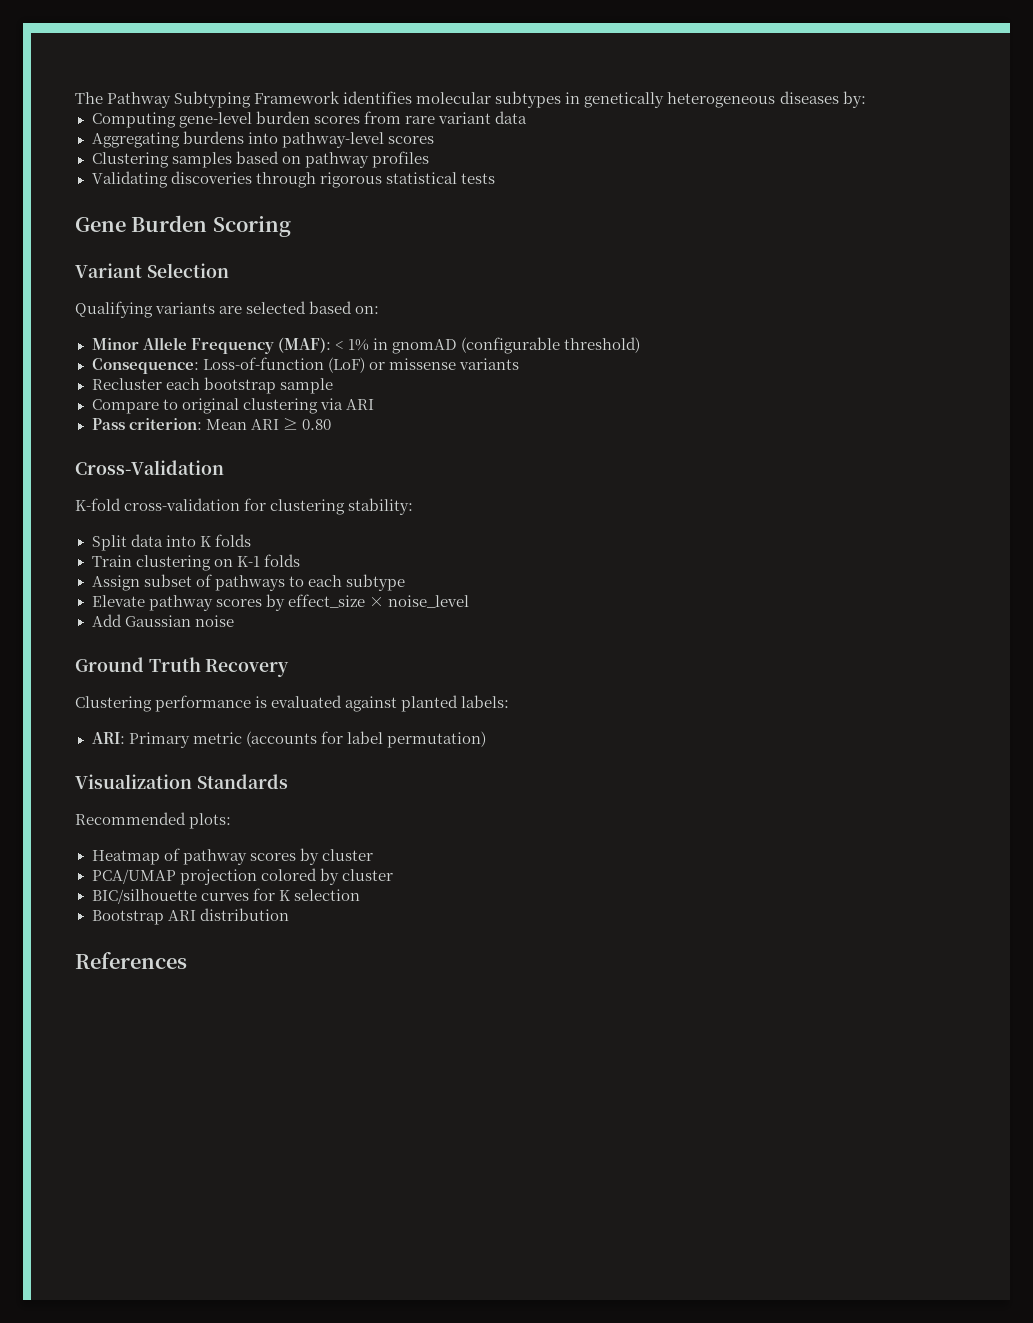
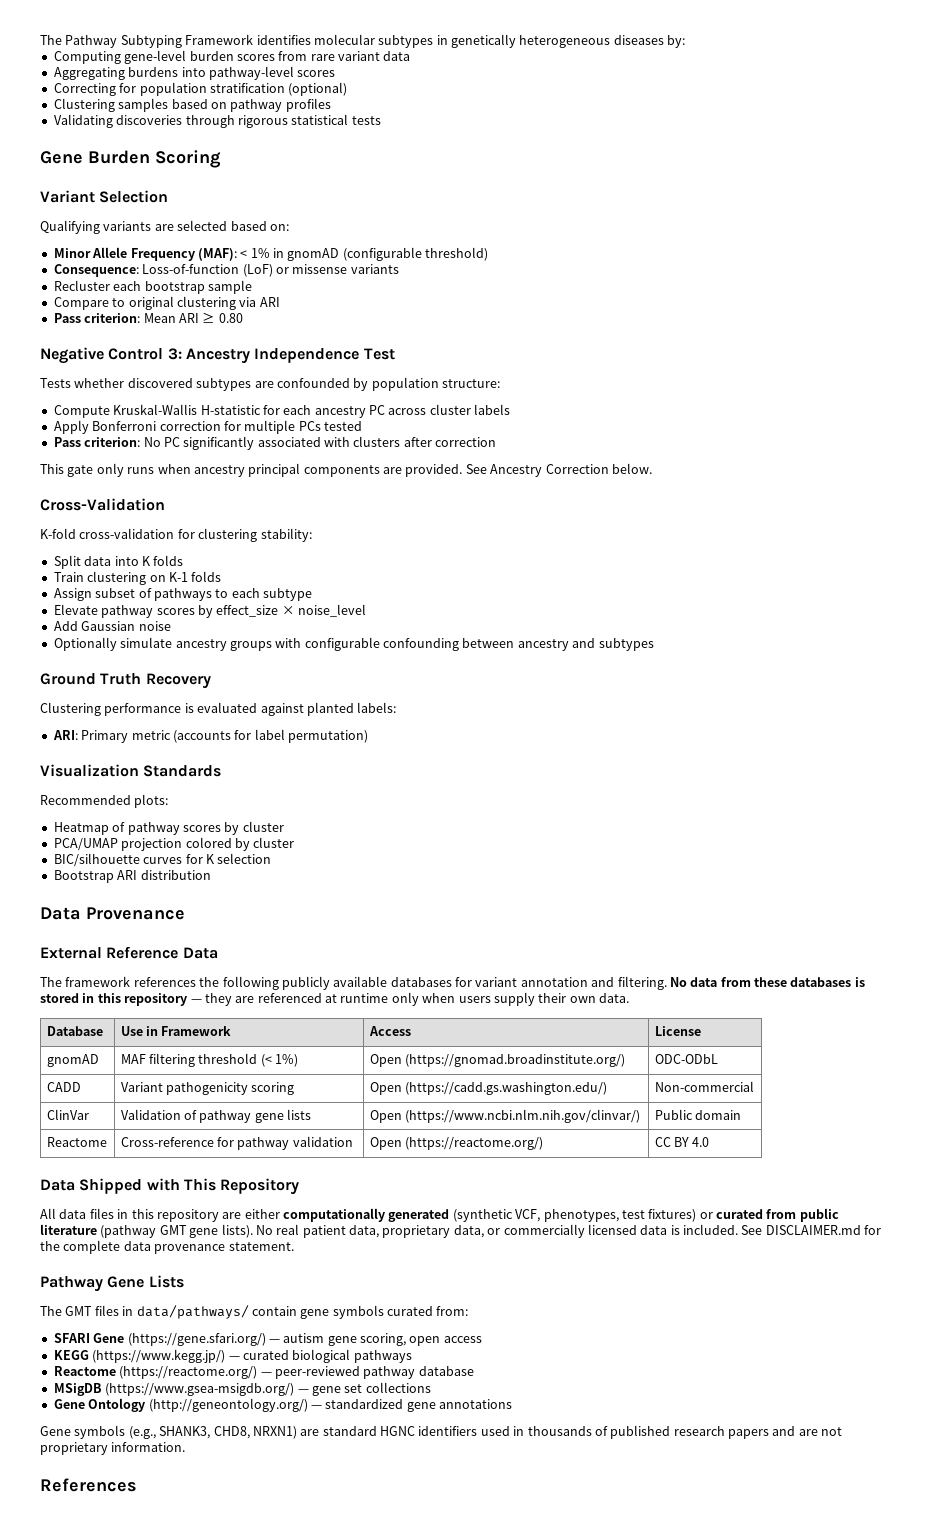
(434, 140) none -> [53,82,348,96] // Correcting for population stratification (optional)
(331, 424) none -> [40,347,395,364] [40,377,500,391] [53,404,511,418] [53,420,362,434] [53,436,497,450] [40,463,652,477] // Negative Control 3: Ancestry Independence Test // Tests whether discovered subtypes are confounded by population structure: // Compute Kruskal-Wallis H-statistic for each ancestry PC across cluster labels // Apply Bonferroni correction for multiple PCs tested // Pass criterion: No PC significantly associated with clusters after correction // This gate only runs when ancestry principal components are provided. See Ancestry Correction below.
(234, 621) none -> [53,637,654,651] // Optionally simulate ancestry groups with configurable confounding between ancestry and subtypes
(289, 914) none -> [40,907,185,920] [40,946,218,959] [40,976,865,990] [40,992,629,1006] [46,1026,103,1036] [120,1026,232,1036] [368,1026,411,1036] [654,1026,701,1036] [46,1054,99,1067] [120,1053,299,1067] [369,1054,625,1067] [654,1054,718,1064] [46,1082,81,1092] [120,1082,295,1095] [369,1082,607,1095] [654,1081,754,1092] [46,1109,89,1120] [120,1109,312,1123] [369,1109,640,1123] [654,1109,741,1120] [46,1137,107,1147] [120,1136,353,1150] [369,1137,543,1150] [654,1137,710,1147] [40,1178,300,1195] [40,1208,839,1222] [40,1224,882,1238] [40,1240,294,1254] [40,1275,184,1292] [40,1305,469,1319] [53,1333,482,1346] [53,1349,412,1363] [53,1366,474,1379] [53,1382,431,1396] [53,1398,512,1412] [40,1425,843,1439] [40,1442,186,1455] // Data Provenance // External Reference Data // The framework references the following publicly available databases for variant annotation and filtering. No data from these databases is stored in this repository — they are referenced at runtime only when users supply their own data. // Database | Use in Framework | Access | License // gnomAD | MAF filtering threshold (< 1%) | Open (https://gnomad.broadinstitute.org/) | ODC-ODbL // CADD | Variant pathogenicity scoring | Open (https://cadd.gs.washington.edu/) | Non-commercial // ClinVar | Validation of pathway gene lists | Open (https://www.ncbi.nlm.nih.gov/clinvar/) | Public domain // Reactome | Cross-reference for pathway validation | Open (https://reactome.org/) | CC BY 4.0 // Data Shipped with This Repository // All data files in this repository are either computationally generated (synthetic VCF, phenotypes, test fixtures) or curated from public literature (pathway GMT gene lists). No real patient data, proprietary data, or commercially licensed data is included. See DISCLAIMER.md for the complete data provenance statement. // Pathway Gene Lists // The GMT files in data/pathways/ contain gene symbols curated from: // SFARI Gene (https://gene.sfari.org/) — autism gene scoring, open access // KEGG (https://www.kegg.jp/) — curated biological pathways // Reactome (https://reactome.org/) — peer-reviewed pathway database // MSigDB (https://www.gsea-msigdb.org/) — gene set collections // Gene Ontology (http://geneontology.org/) — standardized gene annotations // Gene symbols (e.g., SHANK3, CHD8, NRXN1) are standard HGNC identifiers used in thousands of published research papers and are not proprietary information.

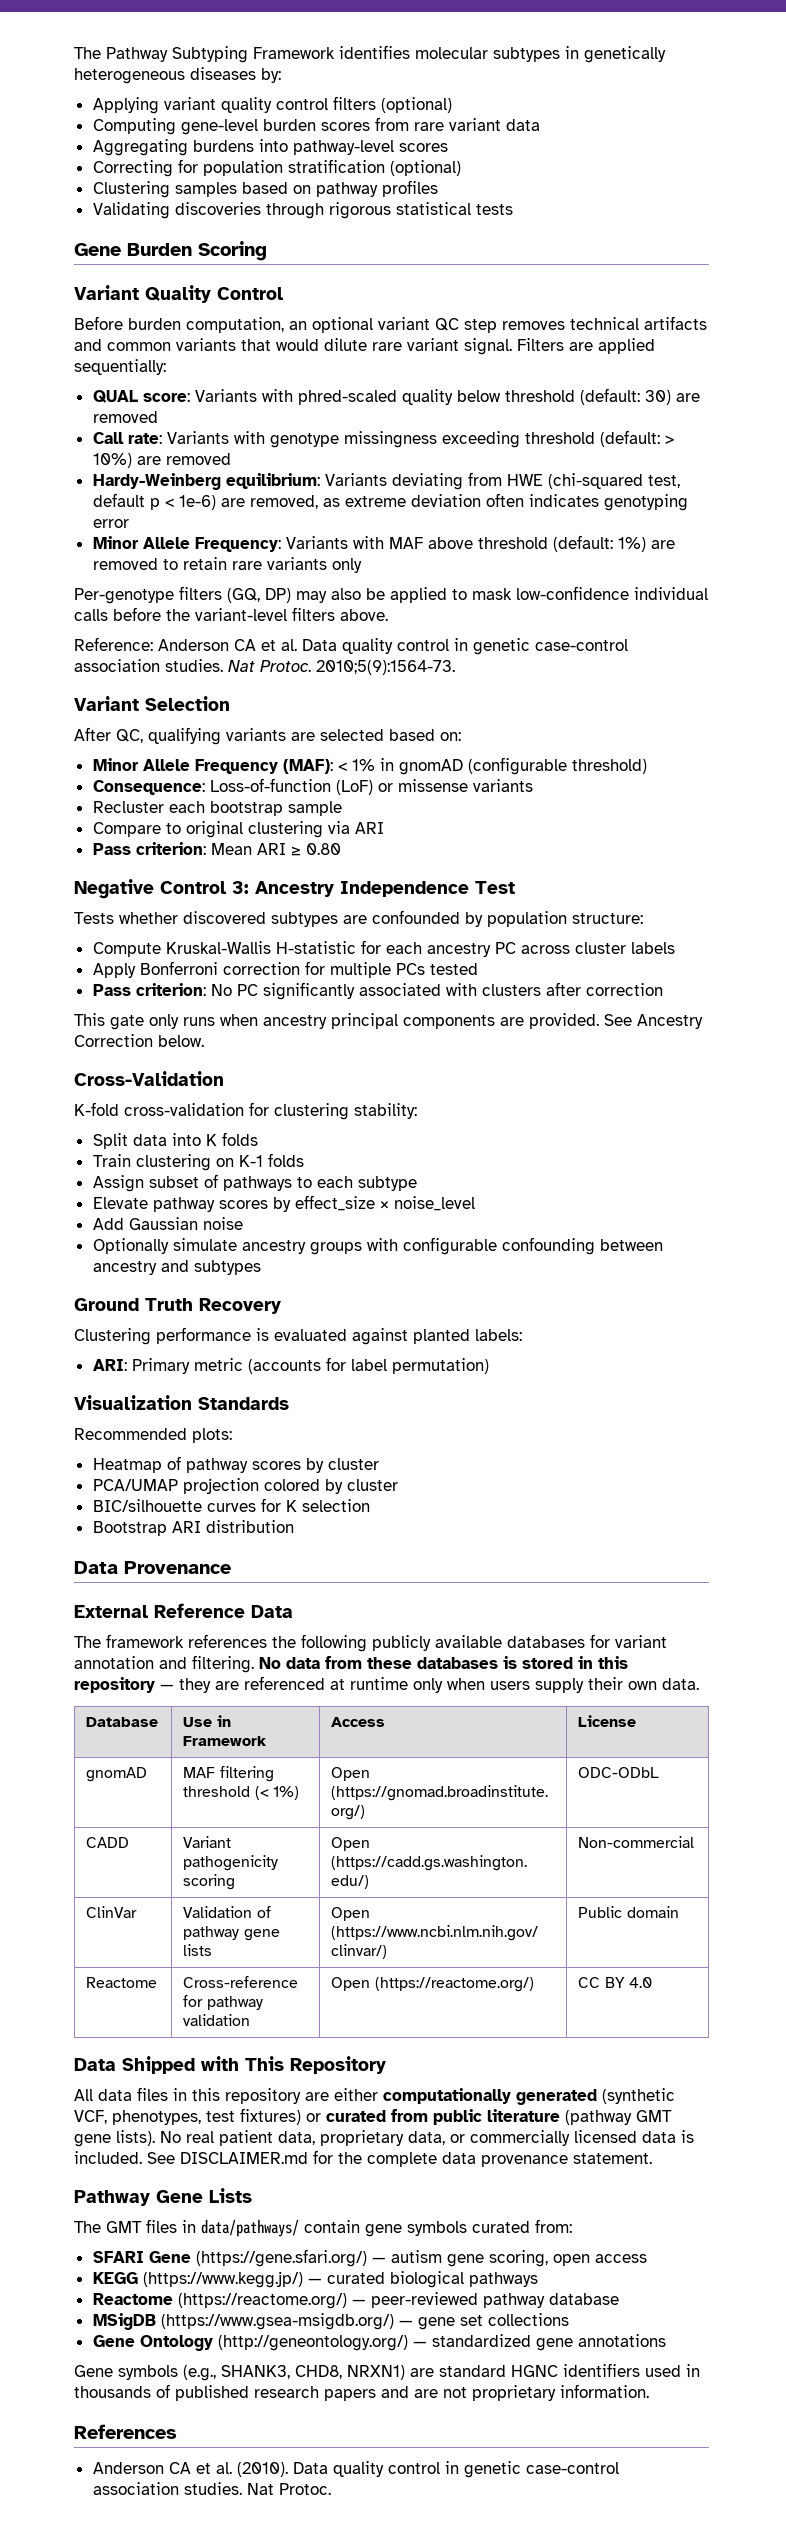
(686, 41) none -> [92,96,452,114] // Applying variant quality control filters (optional)
(221, 159) none -> [74,285,283,303] [74,316,707,333] [74,338,655,355] [74,359,166,375] [92,388,700,405] [92,411,158,423] [92,430,674,448] [92,453,231,468] [92,472,680,490] [92,493,688,511] [92,519,129,528] [92,535,675,552] [92,557,362,573] [74,586,708,604] [74,607,388,621] [74,637,628,655] [74,659,455,675] // Variant Quality Control // Before burden computation, an optional variant QC step removes technical artifacts and common variants that would dilute rare variant signal. Filters are applied sequentially: // QUAL score: Variants with phred-scaled quality below threshold (default: 30) are removed // Call rate: Variants with genotype missingness exceeding threshold (default: > 10%) are removed // Hardy-Weinberg equilibrium: Variants deviating from HWE (chi-squared test, default p < 1e-6) are removed, as extreme deviation often indicates genotyping error // Minor Allele Frequency: Variants with MAF above threshold (default: 1%) are removed to retain rare variants only // Per-genotype filters (GQ, DP) may also be applied to mask low-confidence individual calls before the variant-level filters above. // Reference: Anderson CA et al. Data quality control in genetic case-control association studies. Nat Protoc. 2010;5(9):1564-73.
[40,220,100,234] Qualifying -> [74,727,221,745] After QC, qualifying
(137, 1485) none -> [92,2461,619,2478] [92,2482,331,2495] // Anderson CA et al. (2010). Data quality control in genetic case-control association studies. Nat Protoc.

